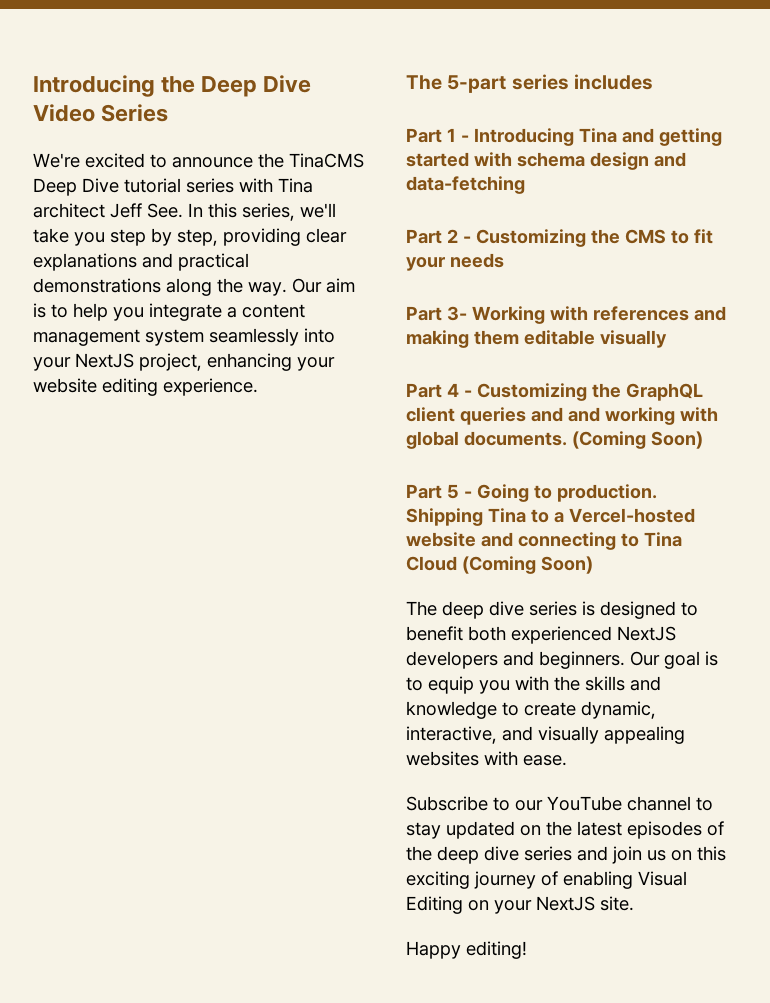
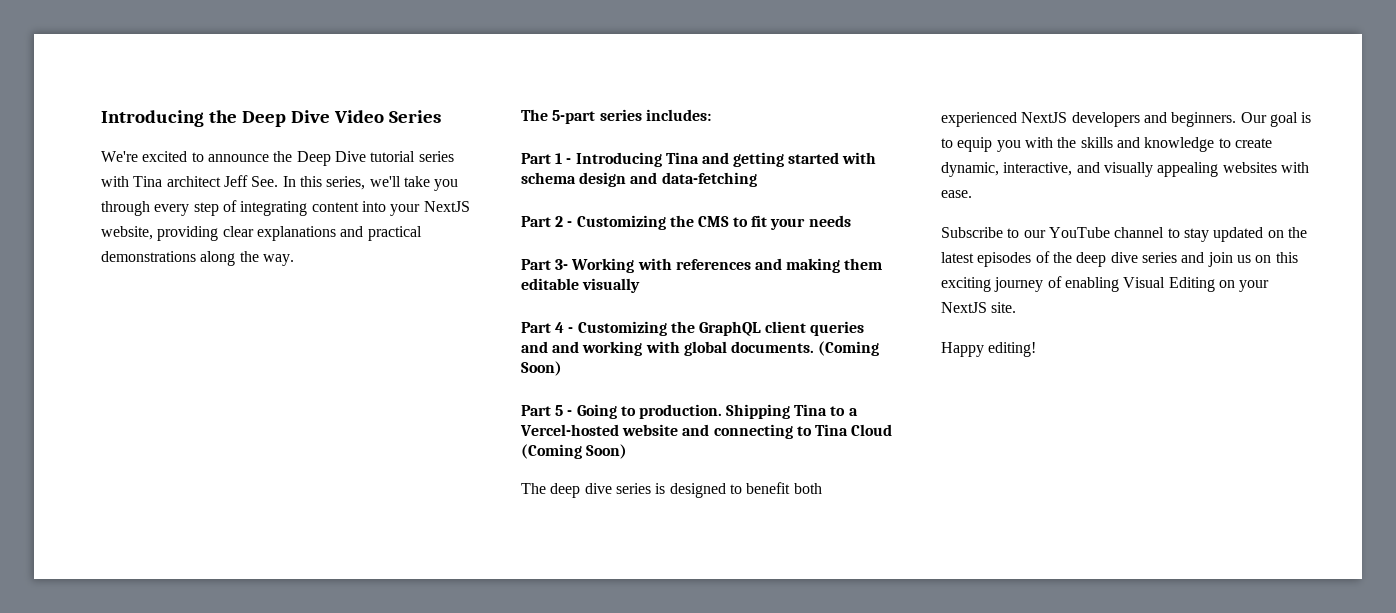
[289,153,364,168] TinaCMS -> (293, 156) none
[110,228,218,246] step by step, -> [101,200,470,216] [101,226,153,240] through every step of integrating content into your NextJS website,
[292,278,355,293] [33,303,305,321] [33,328,335,346] [33,353,335,371] [33,378,258,396] Our aim is to help you integrate a content management system seamlessly into your NextJS project, enhancing your website editing experience. -> (294, 260) none
[573,74,653,90] includes -> [645,109,711,121] includes:

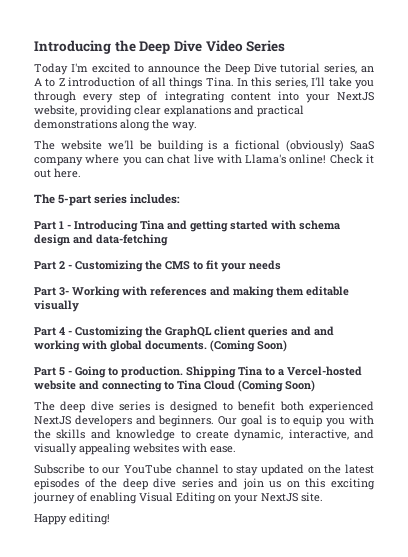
[101,151,138,162] We're -> [34,63,88,75] Today I'm
[418,151,454,162] [101,175,279,187] series with Tina architect Jeff See. -> [324,63,375,74] [34,77,234,89] series, an A to Z introduction of all things Tina.
[369,176,401,187] we'll -> [311,77,326,86] I'll
(294, 260) none -> [34,140,374,152] [34,154,375,166] [34,168,81,178] // The website we'll be building is a fictional (obviously) SaaS company where you can chat live with Llama's online! Check it out here.

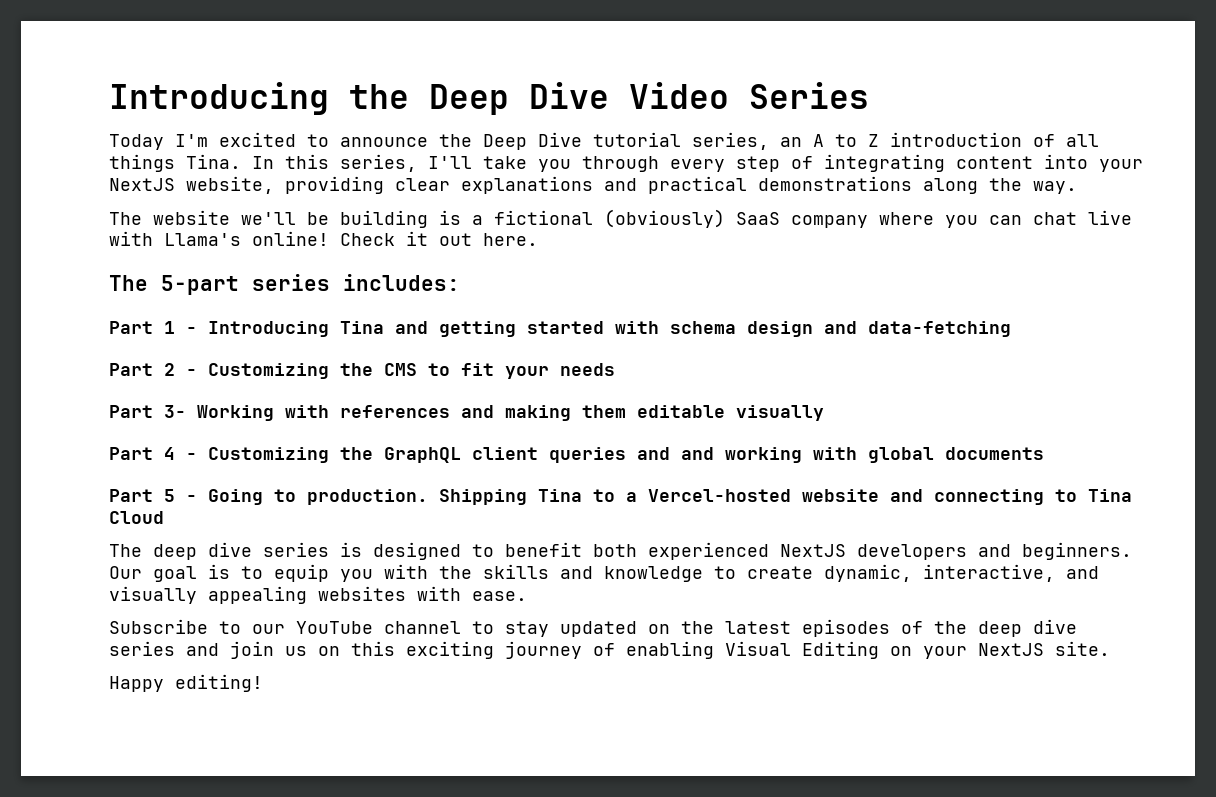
[145,340,287,352] documents. (Coming Soon) -> [945,447,1044,460] documents
[238,380,315,392] (Coming Soon) -> (164, 517) none

